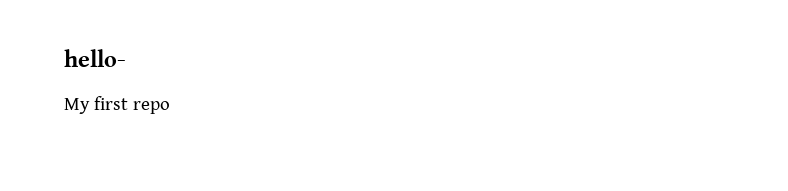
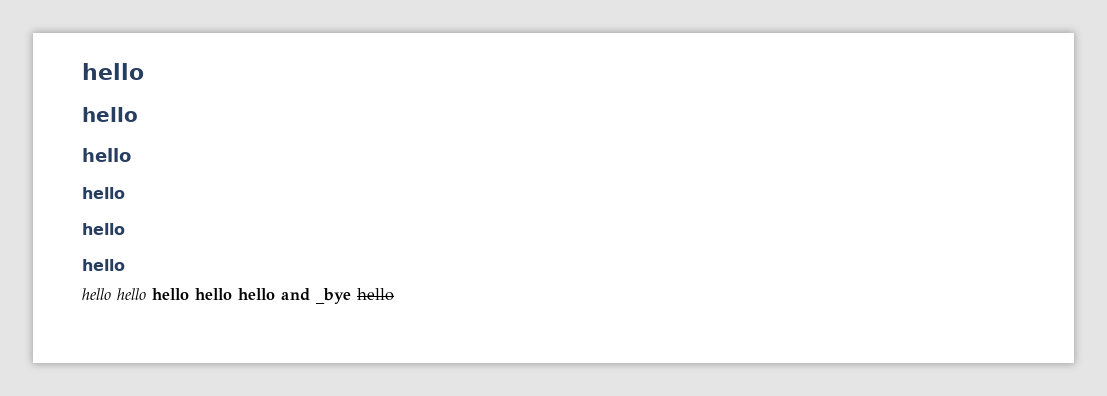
[64,49,126,67] [64,96,170,114] hello- // My first repo -> [82,63,144,80] [82,107,138,122] [82,148,131,162] [82,187,125,199] [82,223,125,235] [82,259,125,271] [82,288,394,304] hello // hello // hello // hello // hello // hello // hello hello hello hello hello and _bye hello

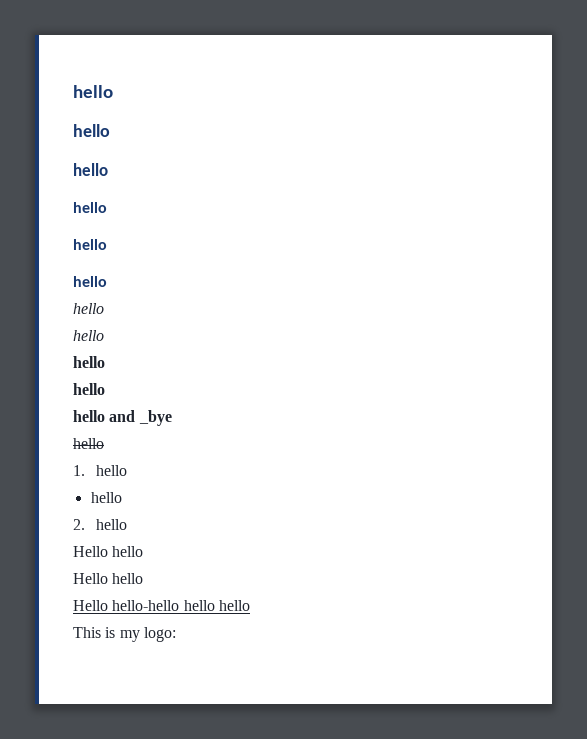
[82,63,144,80] [82,107,138,122] [82,148,131,162] [82,187,125,199] [82,223,125,235] [82,259,125,271] [82,288,232,300] hello // hello // hello // hello // hello // hello // hello hello hello hello -> [73,85,113,98] [73,124,110,137] [73,163,108,176] [73,202,107,213] [73,239,107,250] [73,276,107,287] [73,303,104,314] [73,330,104,341] [73,356,105,368] [73,383,105,395] hello // hello // hello // hello // hello // hello // hello // hello // hello // hello //
[357,288,394,301] hello -> [73,438,104,449] [73,465,128,476] [90,492,122,503] [73,519,128,530] [73,546,144,557] [73,573,144,584] [73,600,250,611] [73,627,176,642] // hello // 1. hello // hello // 2. hello // Hello hello // Hello hello // Hello hello-hello hello hello // This is my logo:

